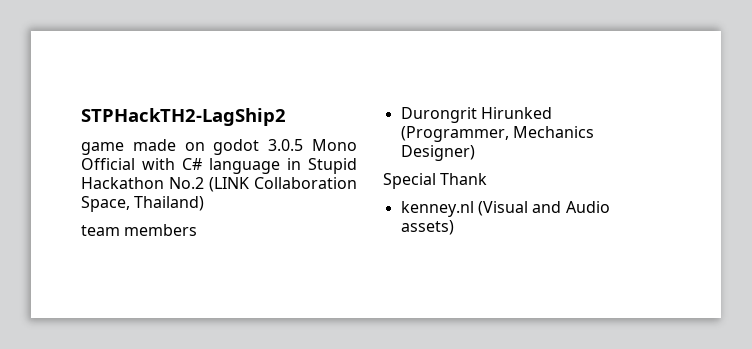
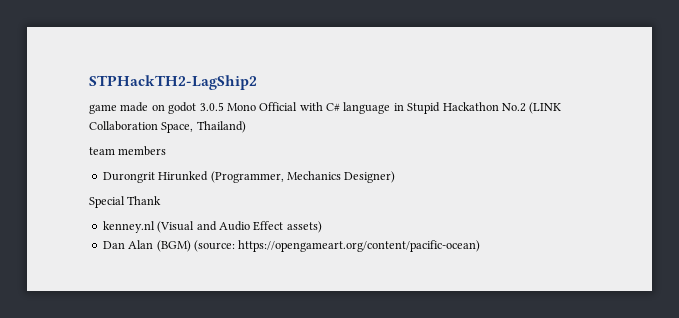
(610, 207) none -> [253,221,284,231] Effect
(454, 227) none -> [102,240,481,252] // Dan Alan (BGM) (source: https://opengameart.org/content/pacific-ocean)

